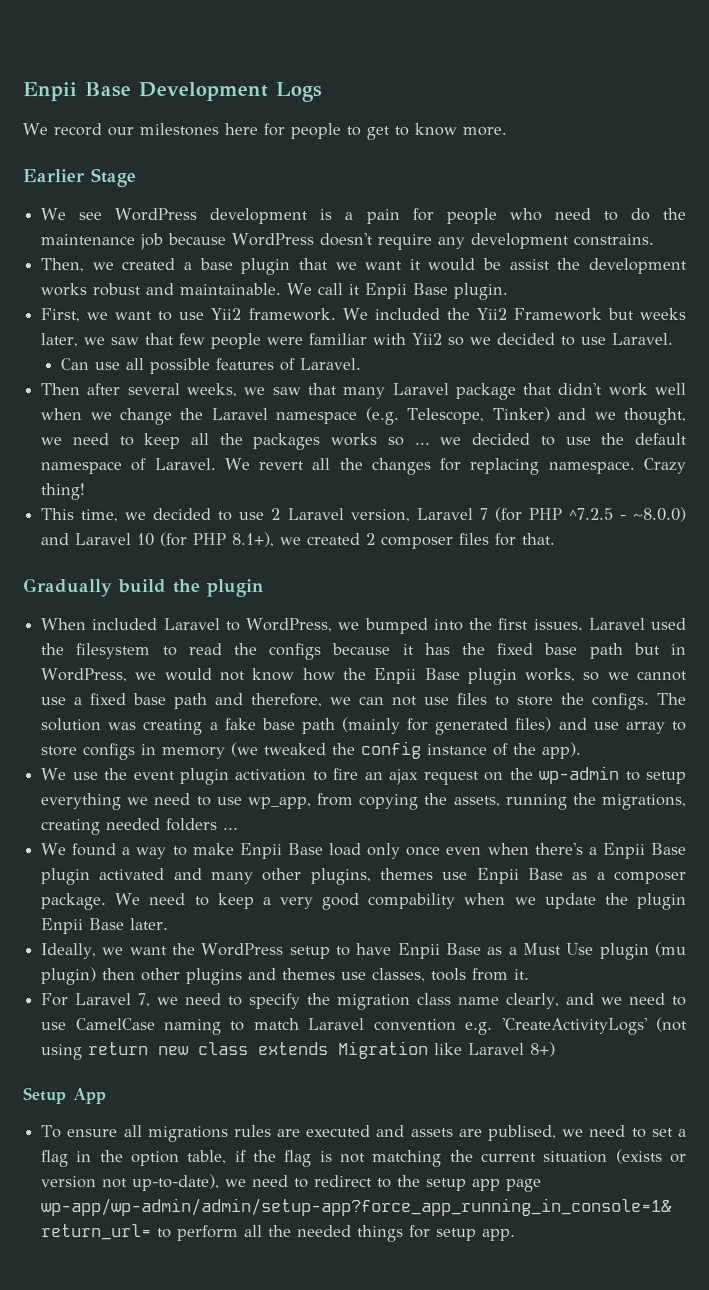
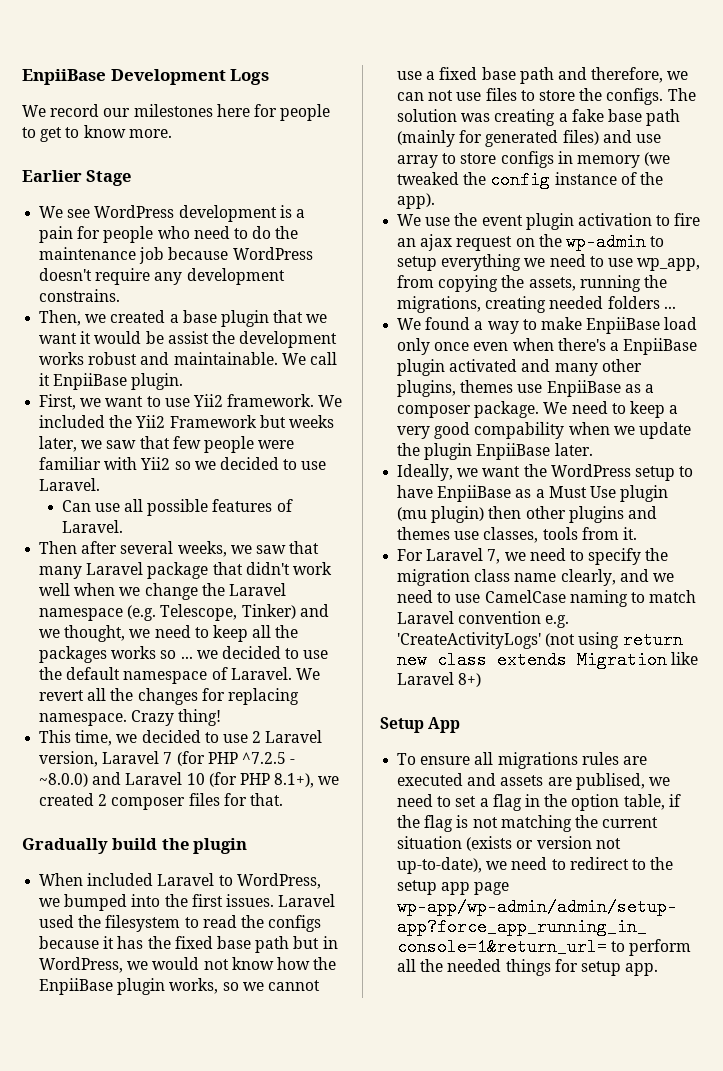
[22,82,131,102] Enpii Base -> [22,69,106,85] EnpiiBase
[364,282,449,299] Enpii Base -> [53,373,128,390] EnpiiBase
[374,667,461,684] Enpii Base -> [39,978,114,995] EnpiiBase
[239,843,324,860] Enpii Base -> [586,317,661,334] EnpiiBase
[602,842,688,859] Enpii Base -> [623,338,698,355] EnpiiBase
[476,867,565,884] Enpii Base -> [546,380,621,397] EnpiiBase
[41,918,126,935] Enpii Base -> [476,443,551,460] EnpiiBase
[397,942,483,959] Enpii Base -> [437,485,512,502] EnpiiBase

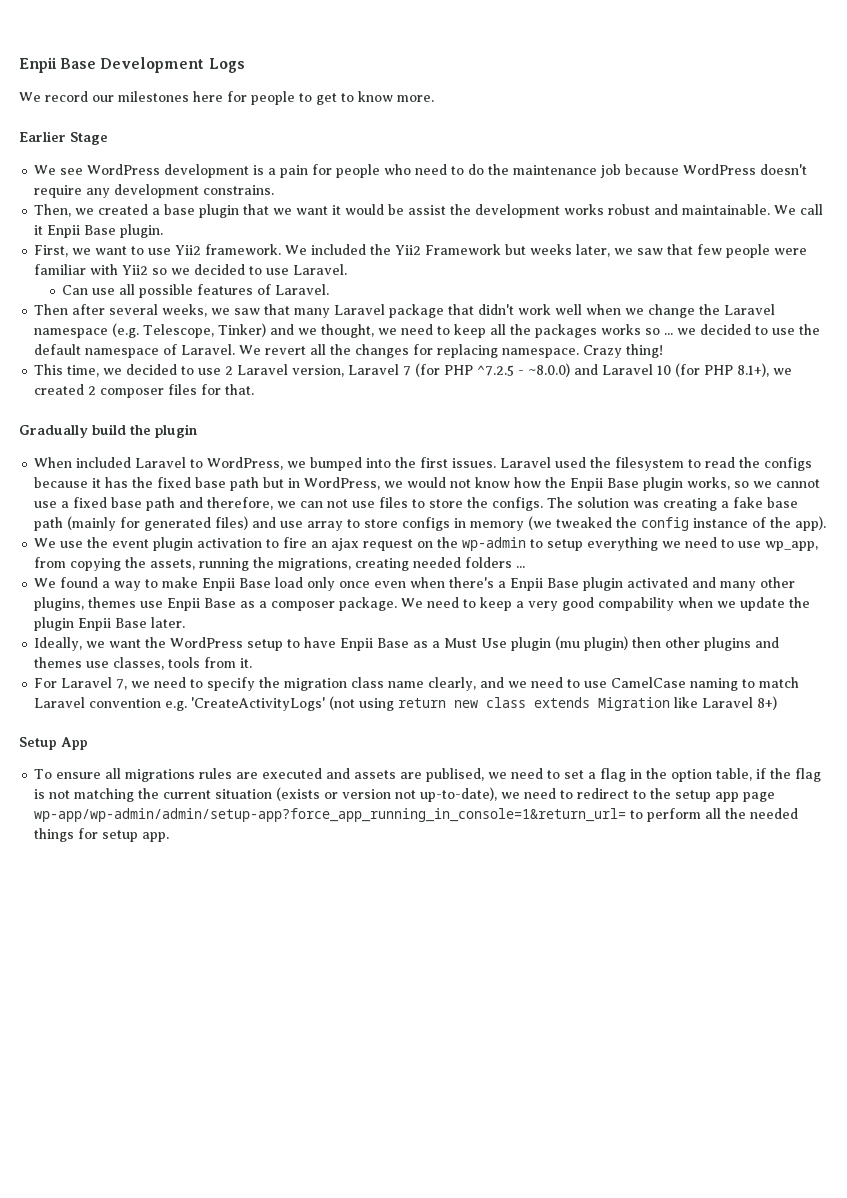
[22,69,106,85] EnpiiBase -> [19,57,97,73] Enpii Base
[53,373,128,390] EnpiiBase -> [47,225,117,238] Enpii Base
[39,978,114,995] EnpiiBase -> [570,478,640,491] Enpii Base
[586,317,661,334] EnpiiBase -> [202,578,272,591] Enpii Base
[623,338,698,355] EnpiiBase -> [510,578,580,591] Enpii Base
[546,380,621,397] EnpiiBase -> [167,598,237,611] Enpii Base
[476,443,551,460] EnpiiBase -> [78,618,148,631] Enpii Base
[437,485,512,502] EnpiiBase -> [340,638,410,651] Enpii Base

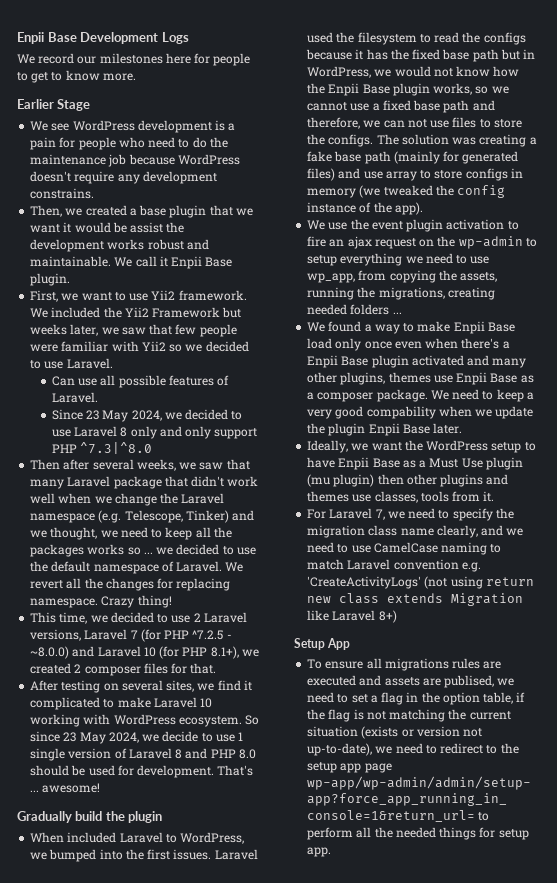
(330, 289) none -> [51,409,243,422] [51,426,258,439] [51,442,153,454] // Since 23 May 2024, we decided to use Laravel 8 only and only support PHP ^7.3|^8.0
[292,365,345,377] version, -> [30,629,82,641] versions,
(255, 389) none -> [30,680,252,693] [30,697,213,710] [30,714,260,727] [30,731,244,744] [30,748,256,761] [30,765,254,778] [30,783,101,793] // After testing on several sites, we find it complicated to make Laravel 10 working with WordPress ecosystem. So since 23 May 2024, we decide to use 1 single version of Laravel 8 and PHP 8.0 should be used for development. That's ... awesome!

